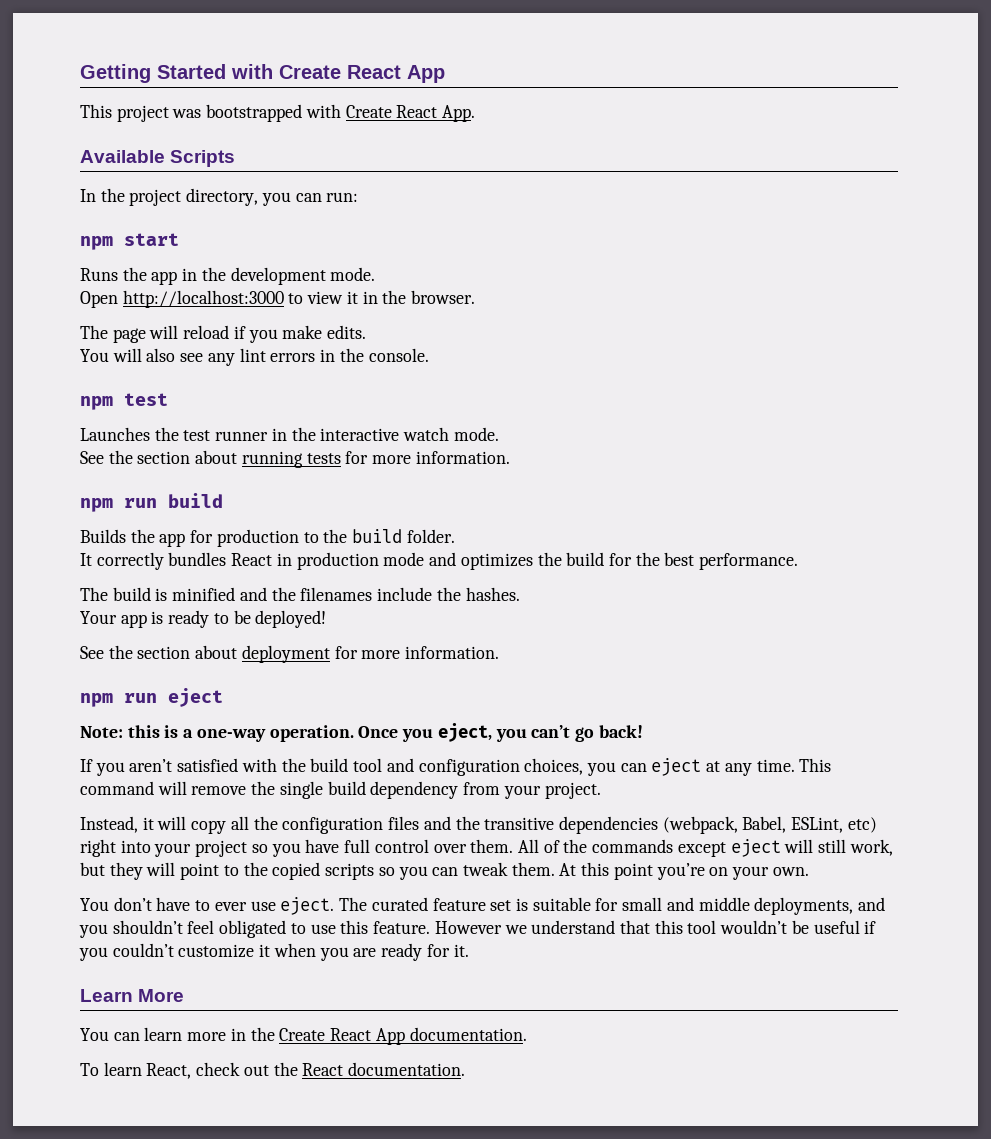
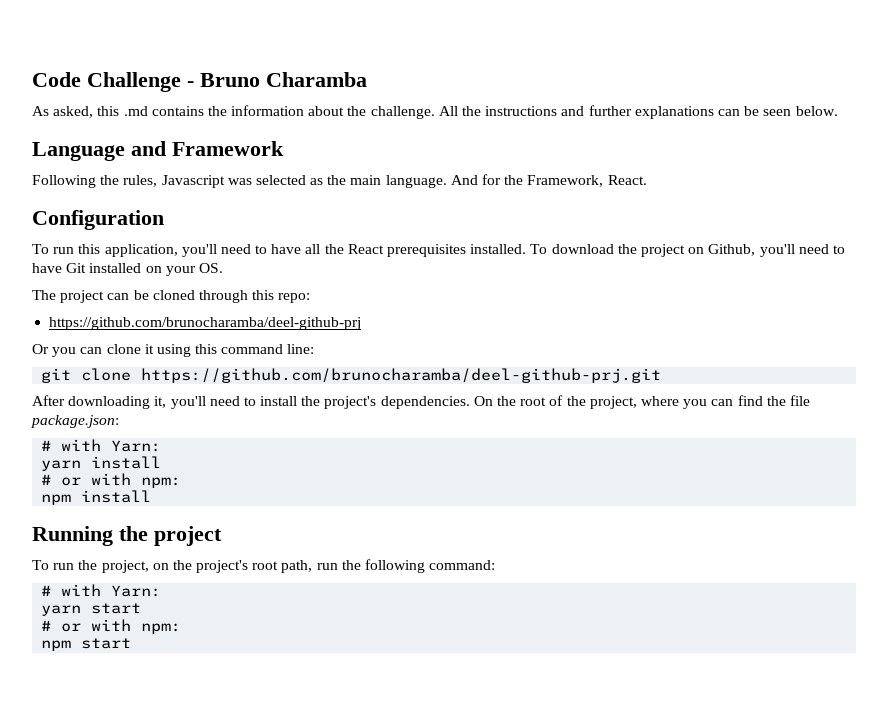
[80,64,445,83] [80,104,476,122] [80,150,236,167] [80,188,359,206] [80,233,179,250] [80,267,376,285] [80,290,476,308] [80,325,367,343] [80,348,429,366] [80,393,168,410] [80,427,499,441] [80,450,510,468] [80,493,223,512] [80,529,455,547] [80,552,799,570] [80,587,520,601] [80,610,327,628] [80,645,500,663] [80,688,223,707] [80,723,643,742] [80,758,832,776] [80,781,601,799] [80,816,877,834] [80,839,893,857] [80,862,809,880] [80,897,886,915] [79,920,877,938] [79,943,469,961] [80,989,185,1002] [80,1027,527,1045] [80,1062,466,1079] Getting Started with Create React App // This project was bootstrapped with Create React App. // Available Scripts // In the project directory, you can run: // npm start // Runs the app in the development mode. // Open http://localhost:3000 to view it in the browser. // The page will reload if you make edits. // You will also see any lint errors in the console. // npm test // Launches the test runner in the interactive watch mode. // See the section about running tests for more information. // npm run build // Builds the app for production to the build folder. // It correctly bundles React in production mode and optimizes the build for the best performance. // The build is minified and the filenames include the hashes. // Your app is ready to be deployed! // See the section about deployment for more information. // npm run eject // Note: this is a one-way operation. Once you eject, you can’t go back! // If you aren’t satisfied with the build tool and configuration choices, you can eject at any time. This command will remove the single build dependency from your project. // Instead, it will copy all the configuration files and the transitive dependencies (webpack, Babel, ESLint, etc) right into your project so you have full control over them. All of the commands except eject will still work, but they will point to the copied scripts so you can tweak them. At this point you’re on your own. // You don’t have to ever use eject. The curated feature set is suitable for small and middle deployments, and you shouldn’t feel obligated to use this feature. However we understand that this tool wouldn’t be useful if you couldn’t customize it when you are ready for it. // Learn More // You can learn more in the Create React App documentation. // To learn React, check out the React documentation. -> [32,72,367,92] [32,105,838,119] [32,141,284,161] [32,174,647,188] [32,210,164,230] [32,244,845,257] [32,263,223,276] [32,290,311,303] [49,317,362,330] [32,344,315,357] [41,368,662,383] [32,395,810,409] [31,415,119,428] [41,439,162,452] [41,456,162,471] [41,473,182,488] [41,490,152,505] [32,526,222,546] [32,559,496,573] [41,584,162,597] [41,603,142,616] [41,619,182,634] [41,638,132,651] Code Challenge - Bruno Charamba // As asked, this .md contains the information about the challenge. All the instructions and further explanations can be seen below. // Language and Framework // Following the rules, Javascript was selected as the main language. And for the Framework, React. // Configuration // To run this application, you'll need to have all the React prerequisites installed. To download the project on Github, you'll need to have Git installed on your OS. // The project can be cloned through this repo: // https://github.com/brunocharamba/deel-github-prj // Or you can clone it using this command line: // git clone https://github.com/brunocharamba/deel-github-prj.git // After downloading it, you'll need to install the project's dependencies. On the root of the project, where you can find the file package.json: // # with Yarn: // yarn install // # or with npm: // npm install // Running the project // To run the project, on the project's root path, run the following command: // # with Yarn: // yarn start // # or with npm: // npm start

